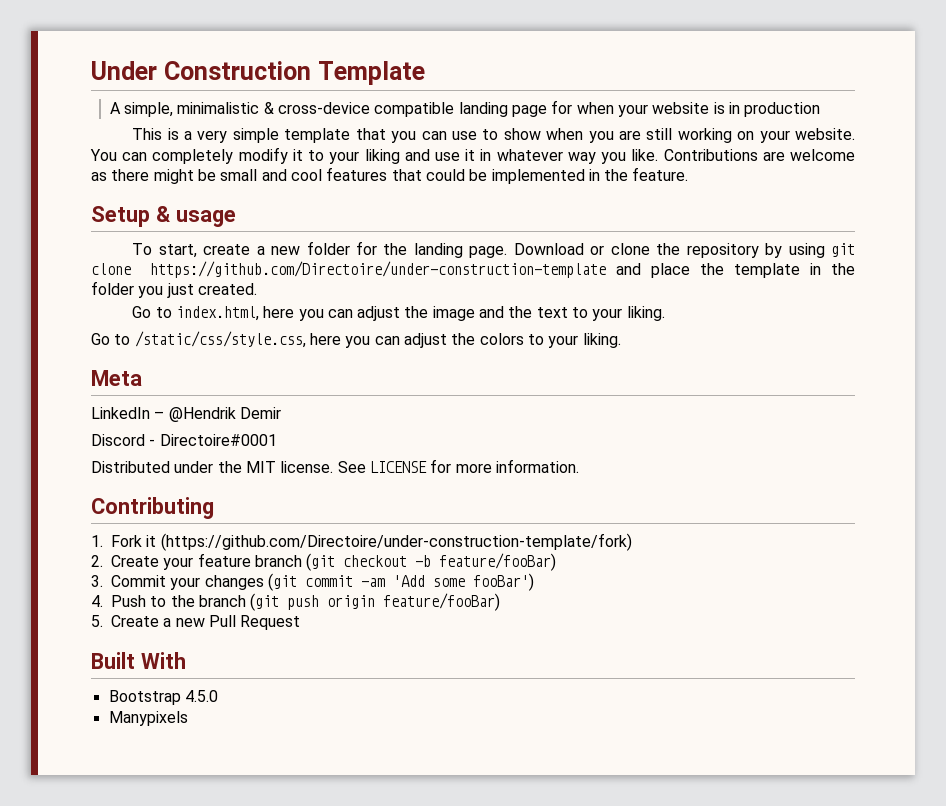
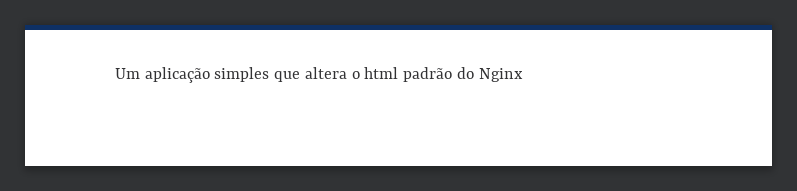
[91,61,425,85] [109,100,821,117] [132,128,855,143] [90,147,855,164] [91,167,689,184] [91,206,236,227] [132,241,855,258] [91,261,856,278] [91,281,257,298] [132,306,665,321] [91,331,621,348] [91,370,142,386] [91,407,281,422] [91,434,277,446] [91,459,579,473] [91,497,214,519] [91,533,632,551] [91,553,557,571] [91,573,534,591] [91,593,501,611] [91,615,301,630] [91,652,186,669] [108,690,218,705] [108,711,188,726] Under Construction Template // A simple, minimalistic & cross-device compatible landing page for when your website is in production // This is a very simple template that you can use to show when you are still working on your website. You can completely modify it to your liking and use it in whatever way you like. Contributions are welcome as there might be small and cool features that could be implemented in the feature. // Setup & usage // To start, create a new folder for the landing page. Download or clone the repository by using git clone https://github.com/Directoire/under-construction-template and place the template in the folder you just created. // Go to index.html, here you can adjust the image and the text to your liking. // Go to /static/css/style.css, here you can adjust the colors to your liking. // Meta // LinkedIn – @Hendrik Demir // Discord - Directoire#0001 // Distributed under the MIT license. See LICENSE for more information. // Contributing // 1. Fork it (https://github.com/Directoire/under-construction-template/fork) // 2. Create your feature branch (git checkout -b feature/fooBar) // 3. Commit your changes (git commit -am 'Add some fooBar') // 4. Push to the branch (git push origin feature/fooBar) // 5. Create a new Pull Request // Built With // Bootstrap 4.5.0 // Manypixels -> [115,67,523,83] Um aplicação simples que altera o html padrão do Nginx

